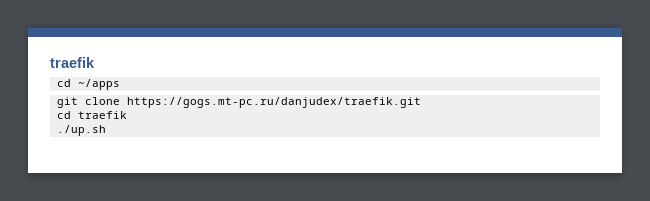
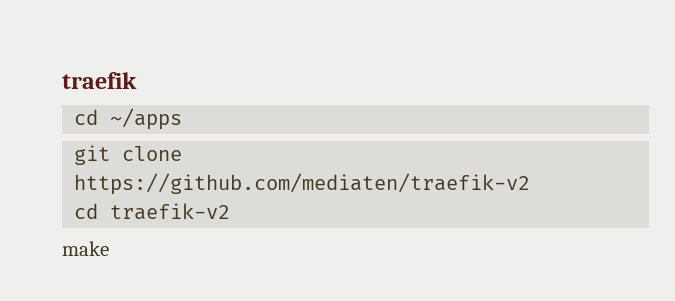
[126,97,421,108] [56,111,127,119] [56,125,106,136] https://gogs.mt-pc.ru/danjudex/traefik.git // cd traefik // ./up.sh -> [74,173,531,195] [74,203,231,220] [62,241,109,256] https://github.com/mediaten/traefik-v2 // cd traefik-v2 // make

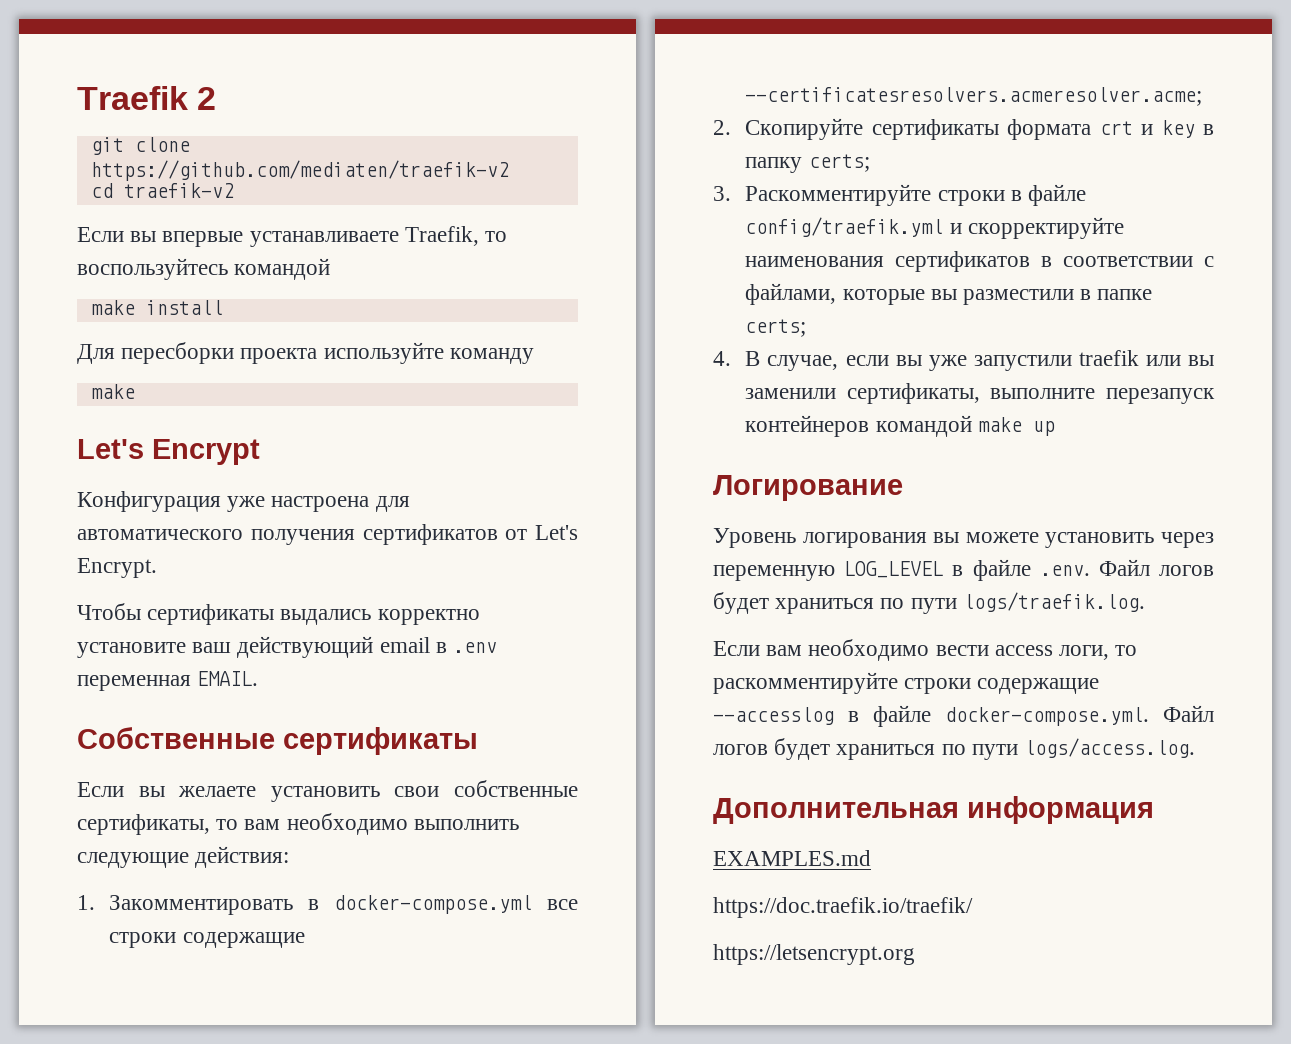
[62,72,137,89] [74,108,183,130] traefik // cd ~/apps -> [77,86,217,110] Traefik 2
[62,241,109,256] make -> [77,226,508,247] [77,258,331,280] [90,300,223,315] [77,342,534,364] [90,384,135,399] [77,439,260,465] [77,491,410,512] [77,524,578,545] [77,558,157,578] [77,603,480,625] [77,636,498,658] [77,671,259,691] [77,727,478,755] [77,780,578,802] [77,813,519,835] [77,846,290,868] [77,895,578,915] [109,932,305,948] [745,87,1203,106] [713,118,1214,140] [745,154,870,173] [713,184,1086,206] [745,217,1124,239] [745,251,1214,272] [745,283,1153,305] [745,319,807,337] [713,350,1214,371] [745,383,1215,404] [745,415,1055,437] [713,475,903,501] [713,528,1214,548] [713,559,1214,581] [713,592,1145,614] [713,639,1138,661] [713,672,1100,694] [713,705,1214,727] [713,738,1196,760] [713,796,1154,824] [713,850,871,866] [713,897,973,918] [713,944,915,965] Если вы впервые устанавливаете Traefik, то воспользуйтесь командой // make install // Для пересборки проекта используйте команду // make // Let's Encrypt // Конфигурация уже настроена для автоматического получения сертификатов от Let's Encrypt. // Чтобы сертификаты выдались корректно установите ваш действующий email в .env переменная EMAIL. // Собственные сертификаты // Если вы желаете установить свои собственные сертификаты, то вам необходимо выполнить следующие действия: // 1. Закомментировать в docker-compose.yml все строки содержащие --certificatesresolvers.acmeresolver.acme; // 2. Скопируйте сертификаты формата crt и key в папку certs; // 3. Раскомментируйте строки в файле config/traefik.yml и скорректируйте наименования сертификатов в соответствии с файлами, которые вы разместили в папке certs; // 4. В случае, если вы уже запустили traefik или вы заменили сертификаты, выполните перезапуск контейнеров командой make up // Логирование // Уровень логирования вы можете установить через переменную LOG_LEVEL в файле .env. Файл логов будет храниться по пути logs/traefik.log. // Если вам необходимо вести access логи, то раскомментируйте строки содержащие --accesslog в файле docker-compose.yml. Файл логов будет храниться по пути logs/access.log. // Дополнительная информация // EXAMPLES.md // https://doc.traefik.io/traefik/ // https://letsencrypt.org

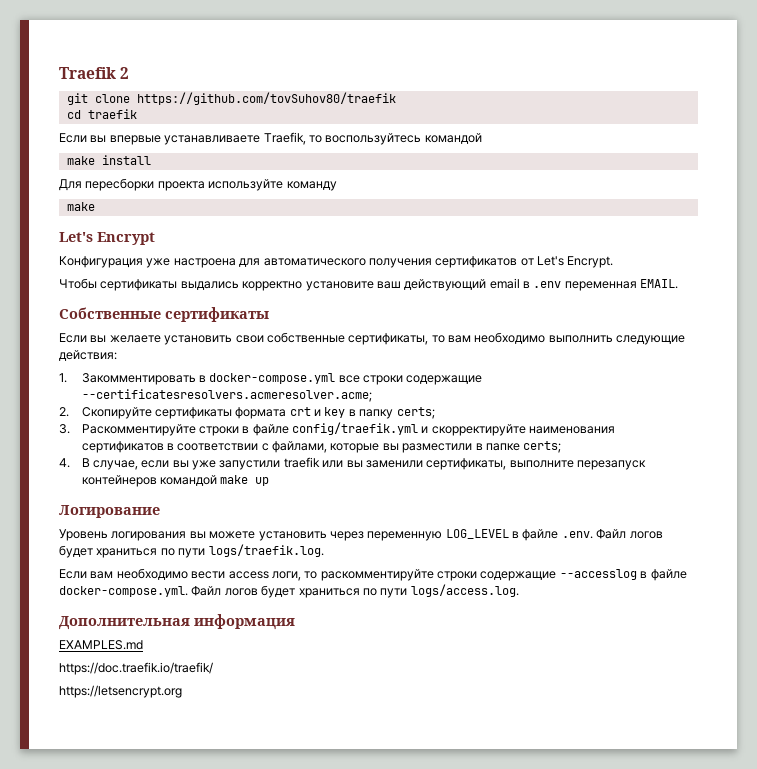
[90,160,509,181] https://github.com/mediaten/traefik-v2 -> [136,92,396,105] https://github.com/tovSuhov80/traefik
[123,183,234,198] traefik-v2 -> [87,109,137,119] traefik

